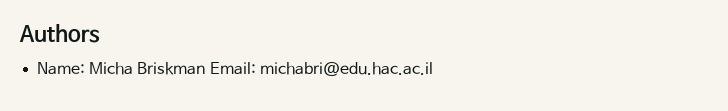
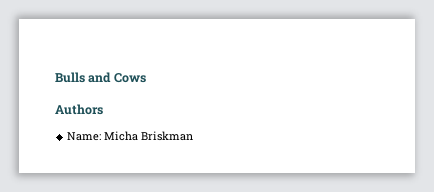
(19, 33) none -> [55,72,146,83] Bulls and Cows //
[209,62,433,76] Email: michabri@edu.hac.ac.il -> (194, 136) none

